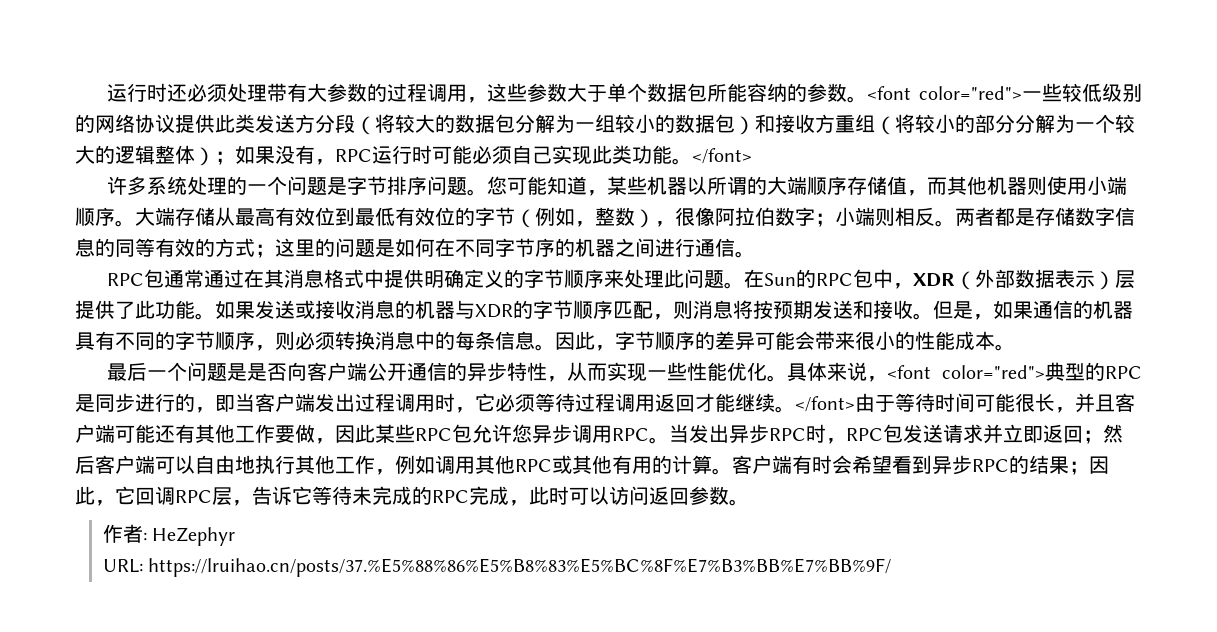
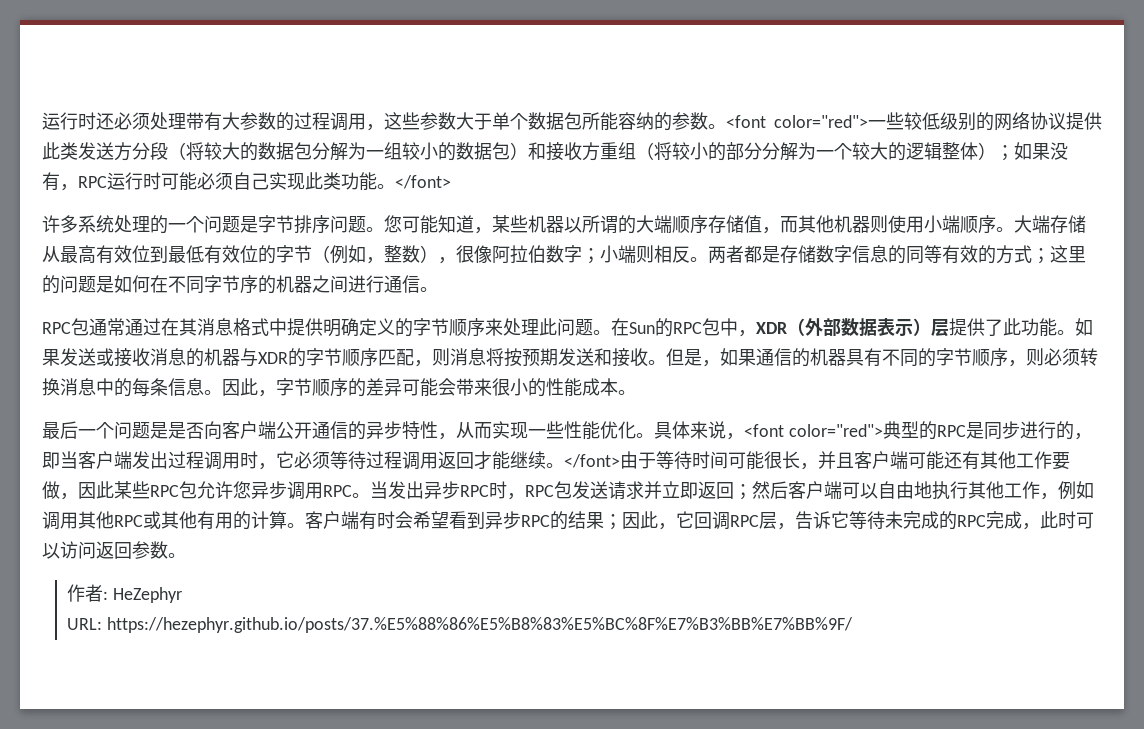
[148,558,892,577] https://lruihao.cn/posts/37.%E5%88%86%E5%B8%83%E5%BC%8F%E7%B3%BB%E7%BB%9F/ -> [107,617,854,633] https://hezephyr.github.io/posts/37.%E5%88%86%E5%B8%83%E5%BC%8F%E7%B3%BB%E7%BB%9F/

